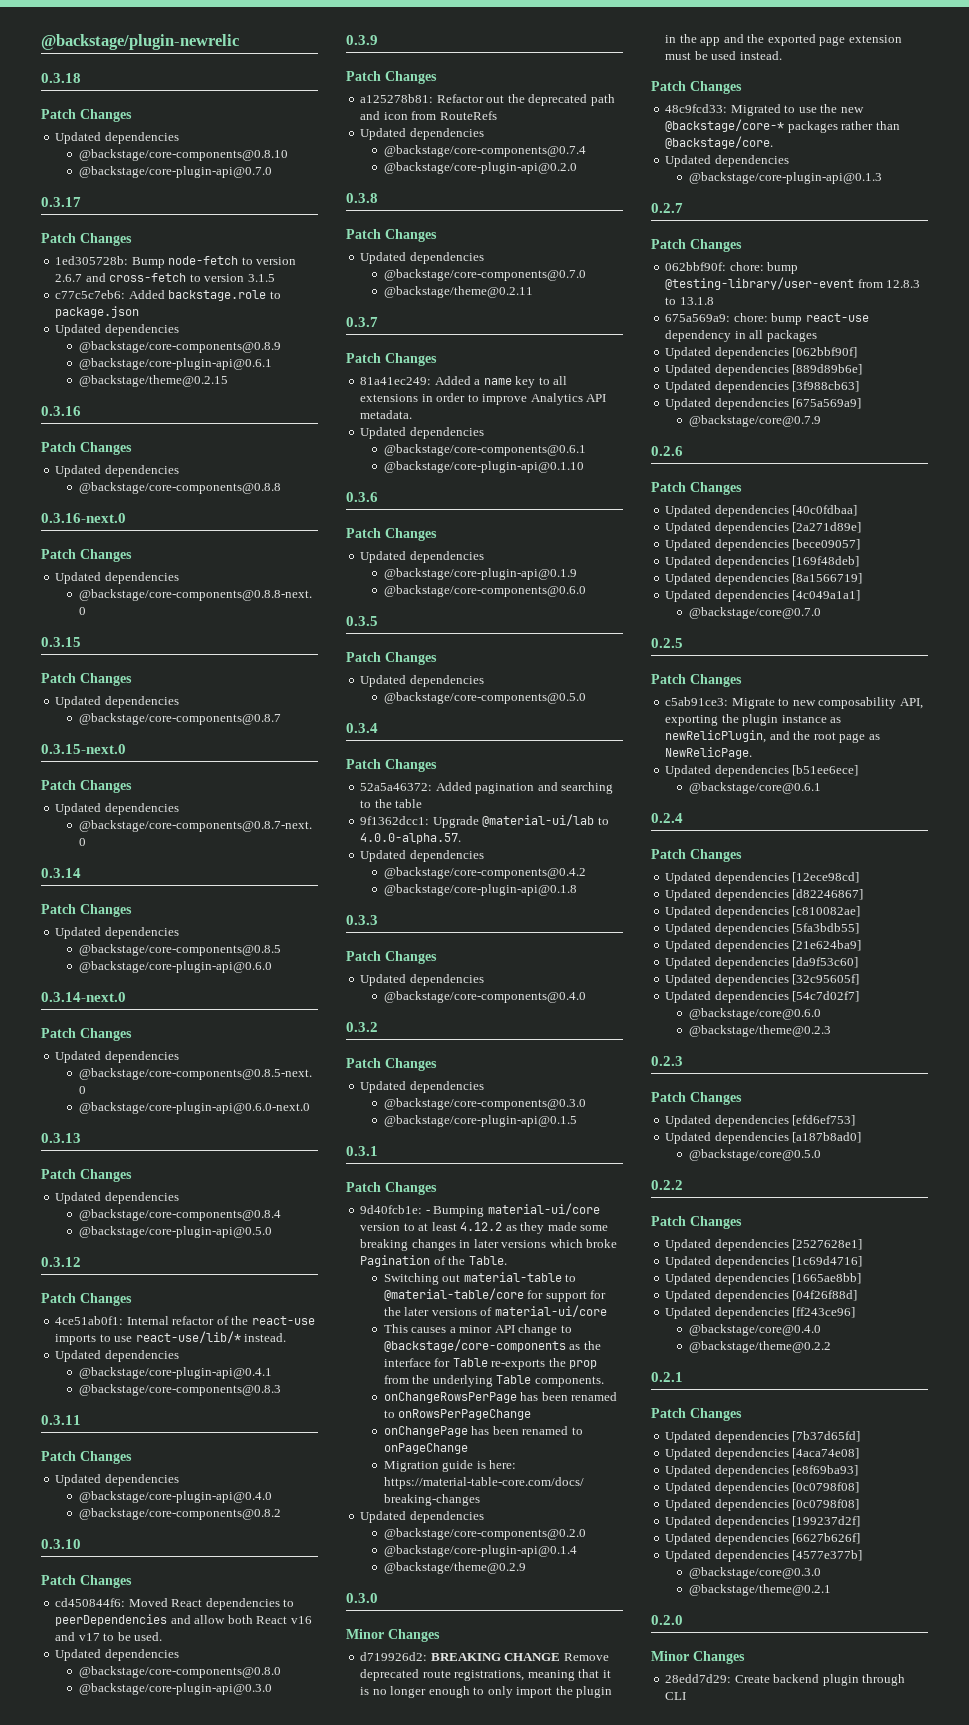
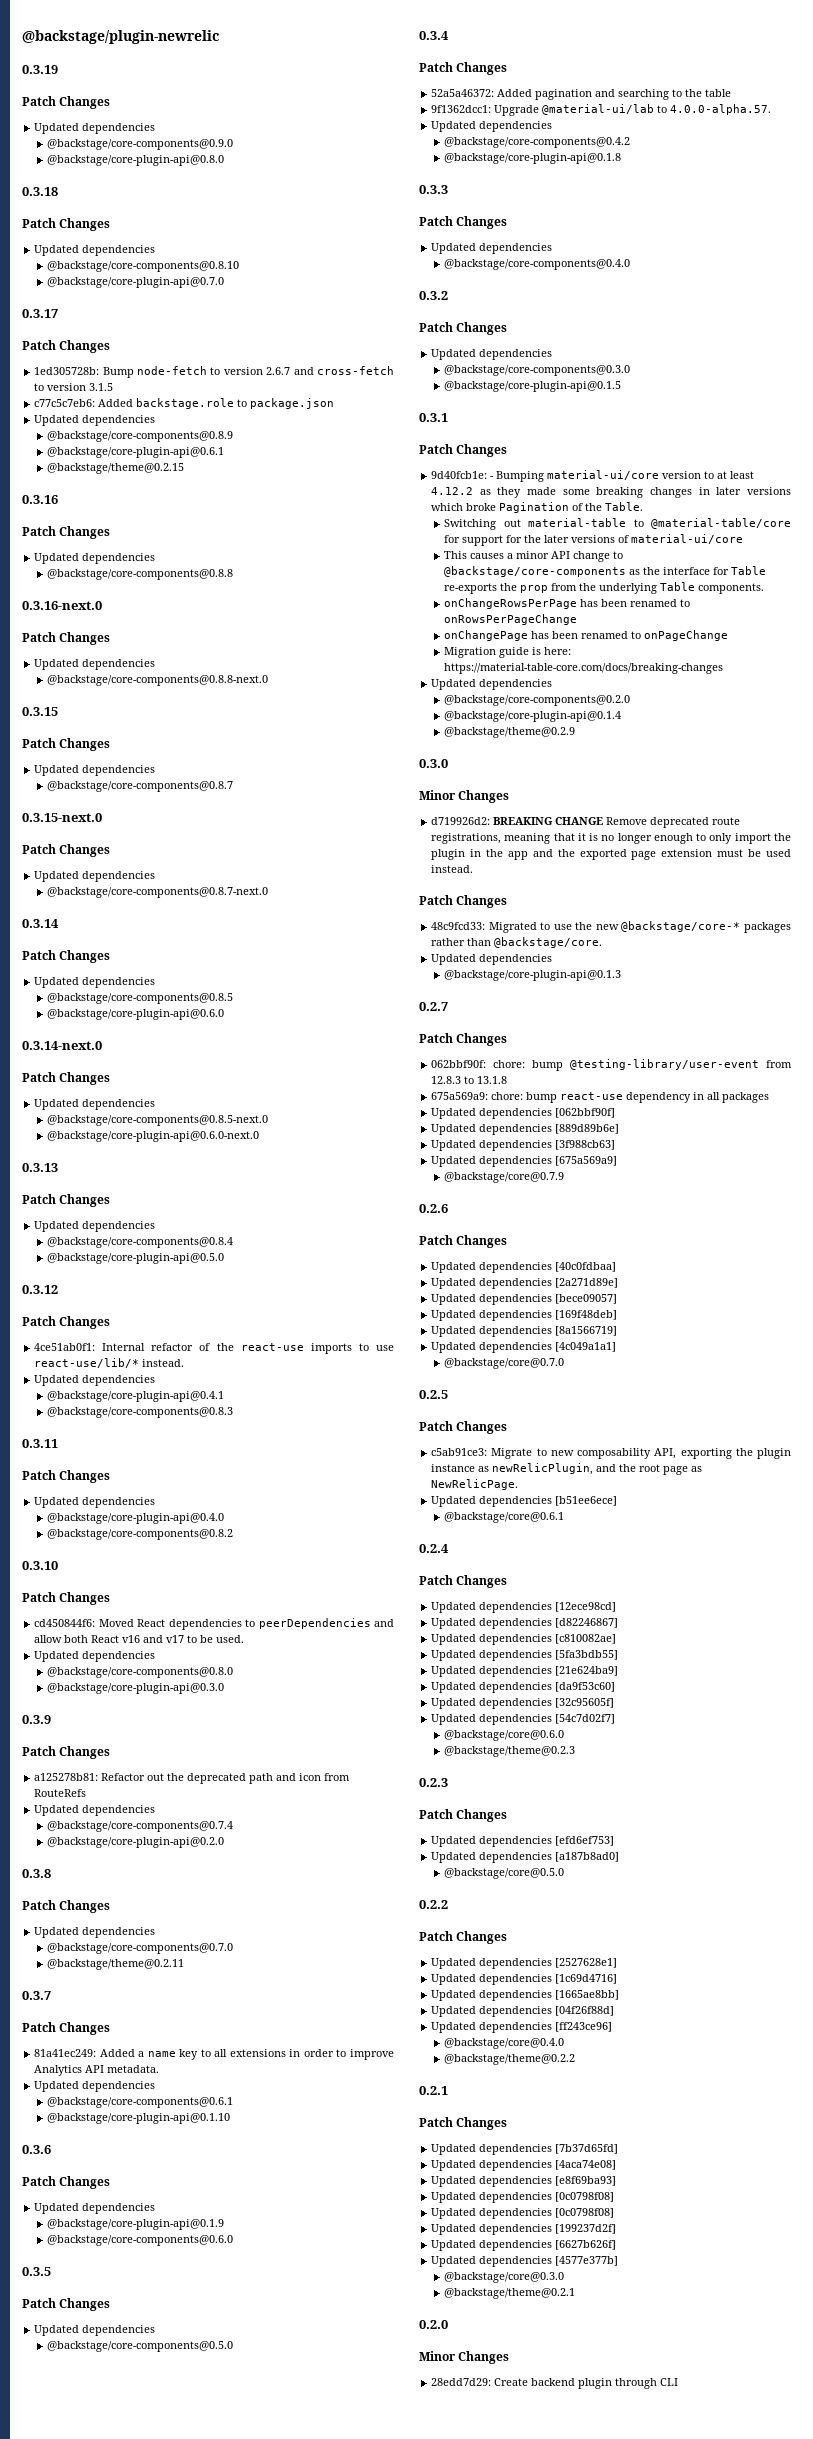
(239, 42) none -> [22,65,58,74] [22,96,111,109] [34,123,156,134] [47,139,234,150] [47,155,225,166] // 0.3.19 // Patch Changes // Updated dependencies // @backstage/core-components@0.9.0 // @backstage/core-plugin-api@0.8.0

